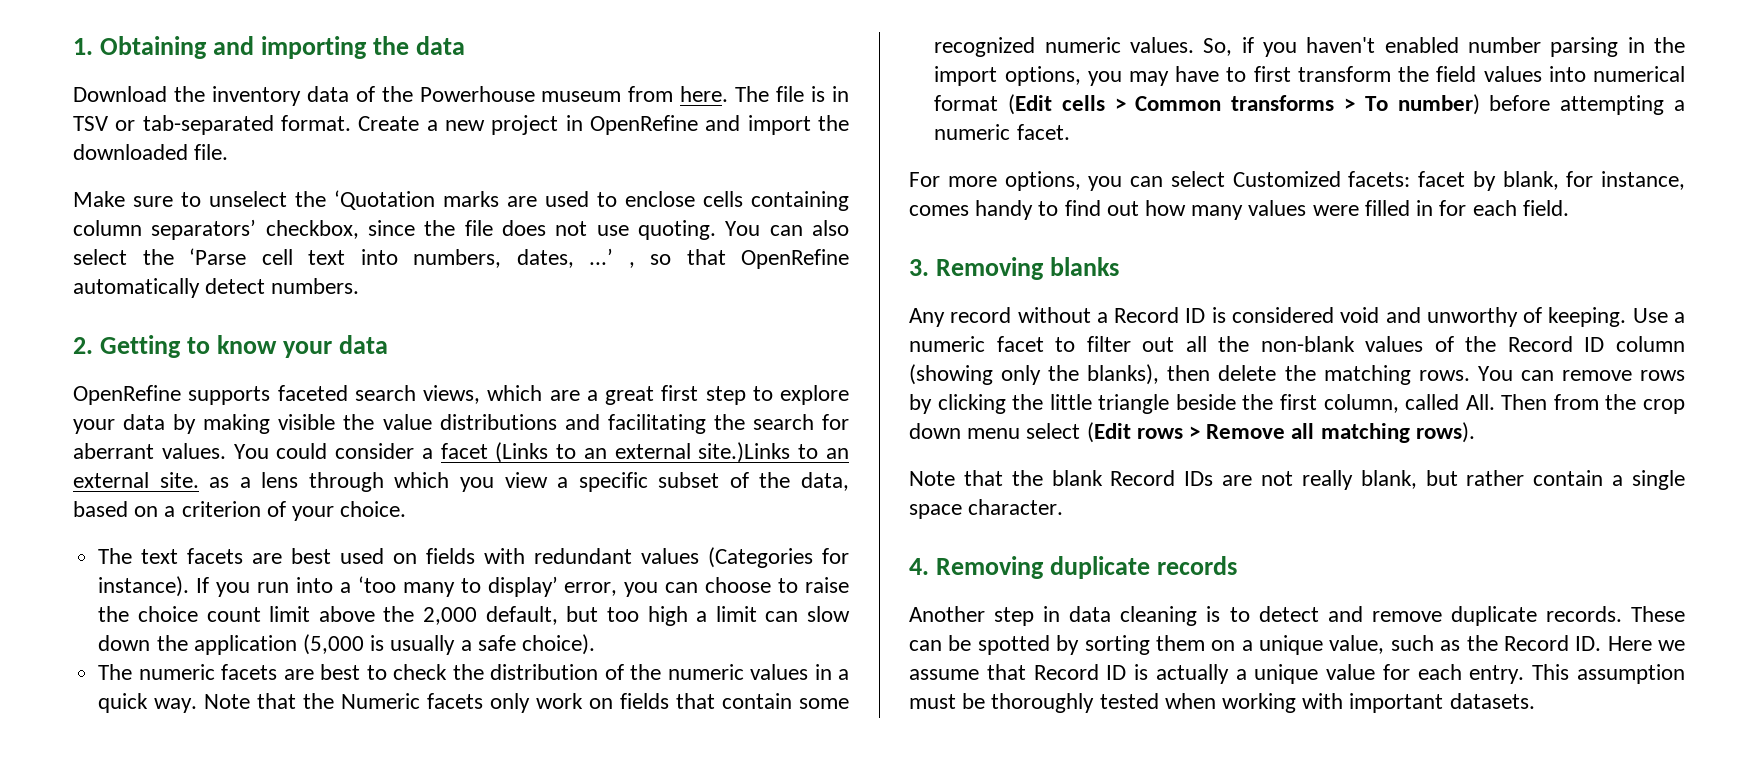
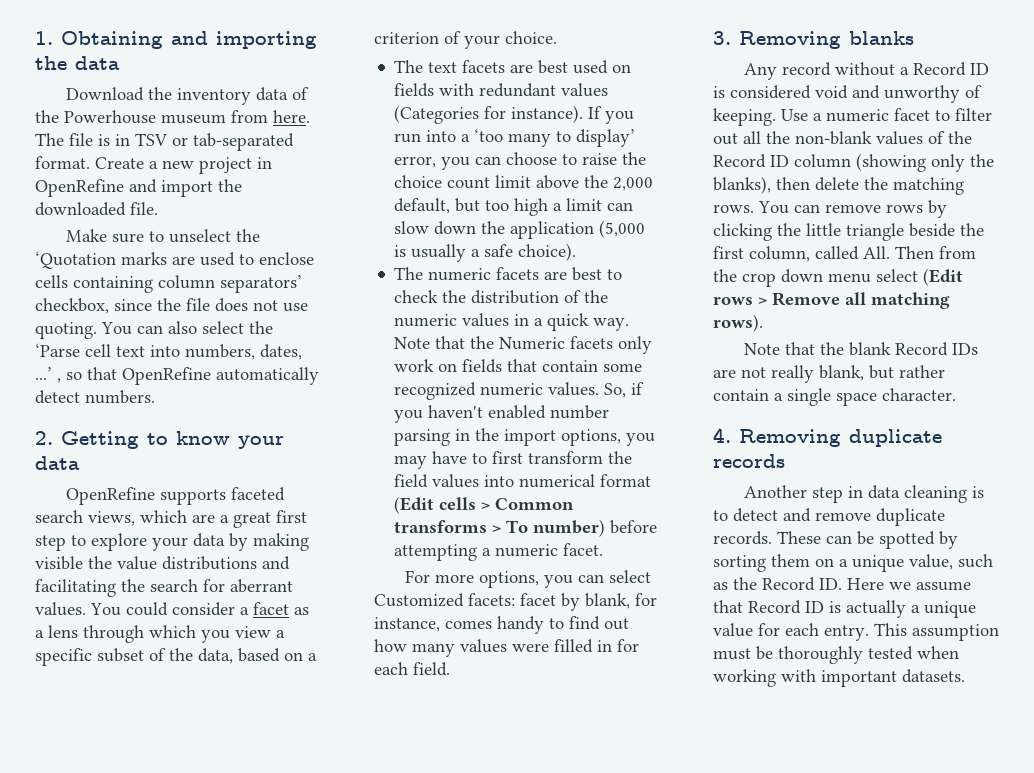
[495,442,849,463] [73,472,199,488] (Links to an external site.)Links to an external site. -> (289, 608) none

